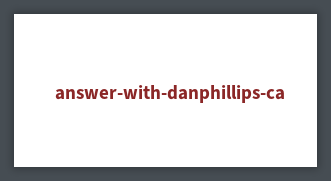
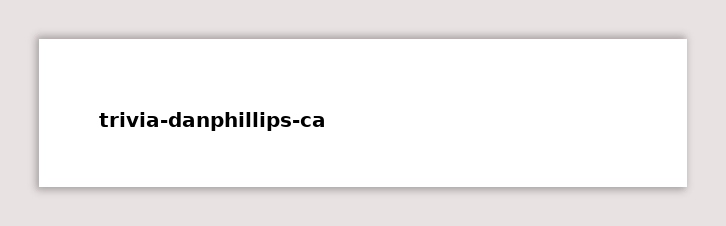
[55,85,285,103] answer-with-danphillips-ca -> [99,112,326,131] trivia-danphillips-ca

